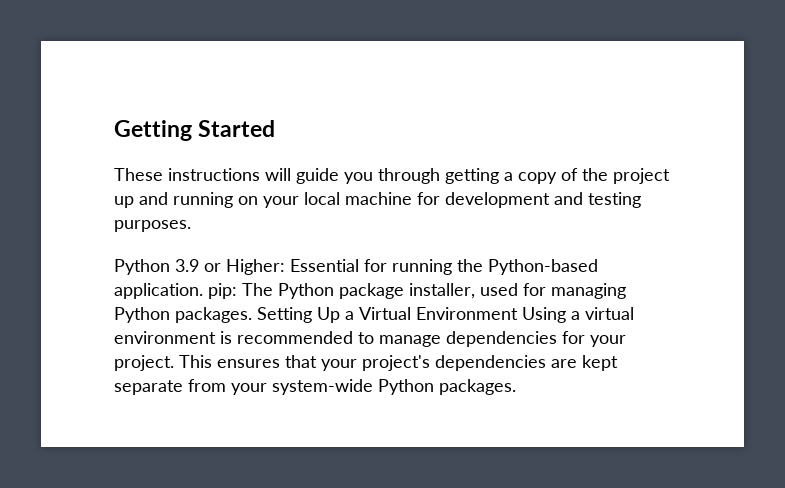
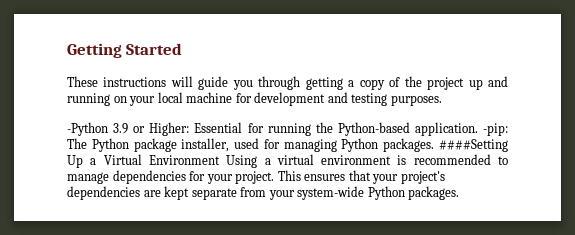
[114,259,170,275] Python -> [67,122,108,136] -Python
[208,283,237,299] pip: -> [483,123,508,136] -pip:
[257,307,312,323] Setting -> [438,139,508,152] ####Setting

